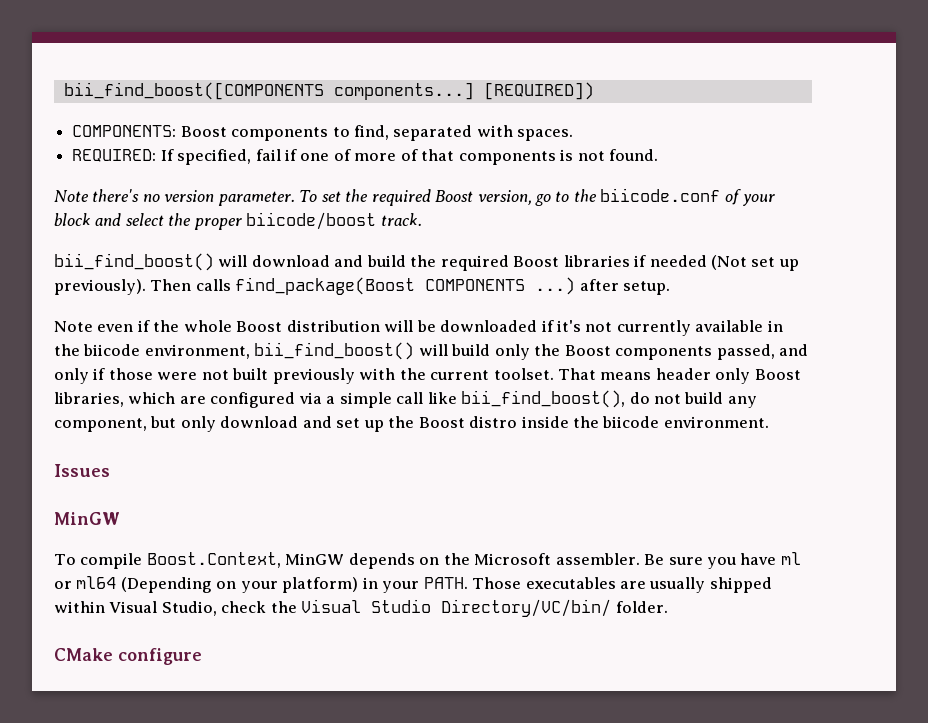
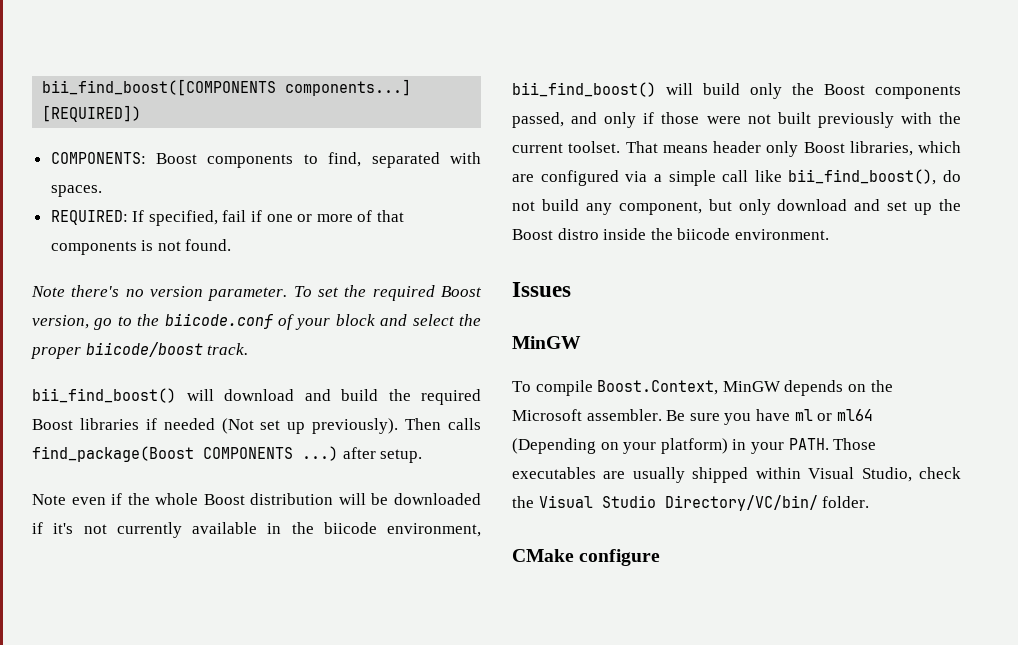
[333,149,351,161] of -> [297,214,313,222] or

